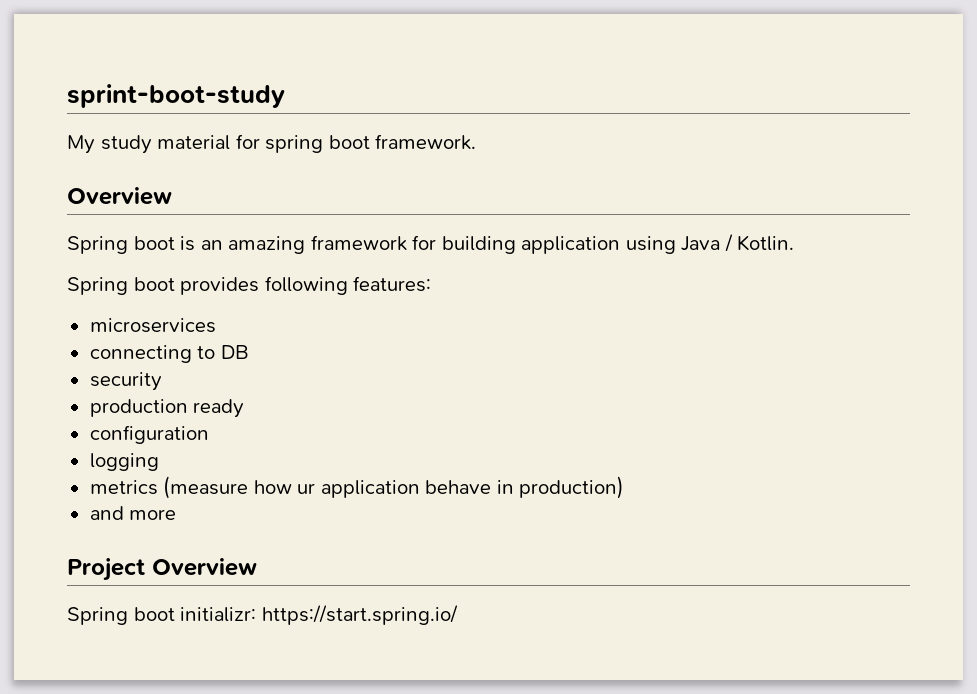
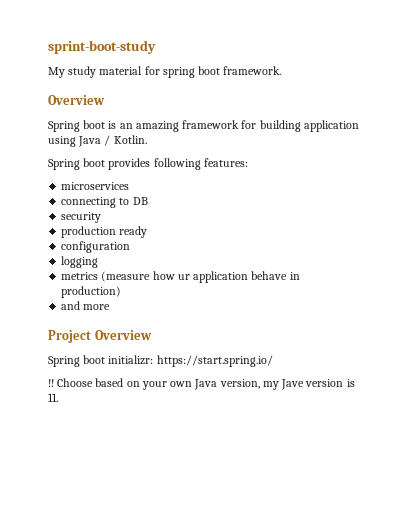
(458, 615) none -> [48,378,355,390] [48,393,58,402] // !! Choose based on your own Java version, my Jave version is 11.

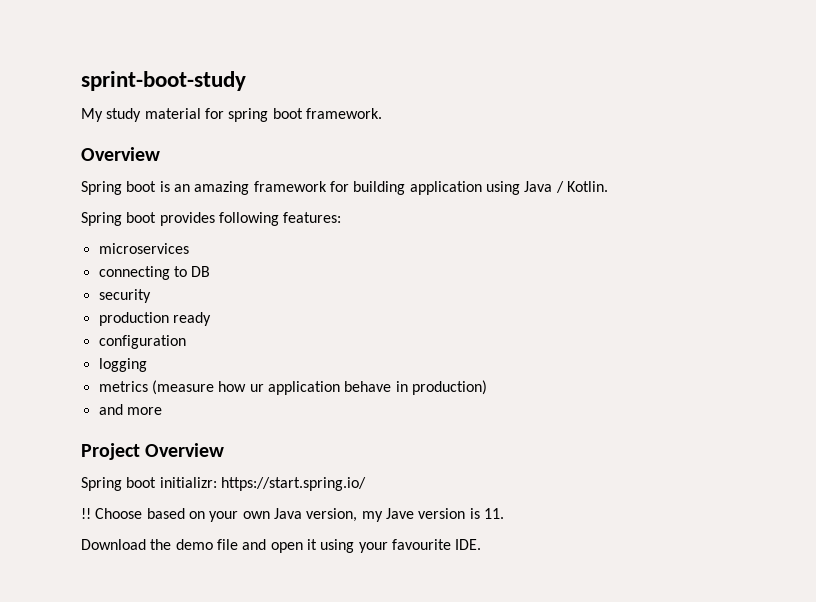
(58, 397) none -> [81,539,482,553] // Download the demo file and open it using your favourite IDE.

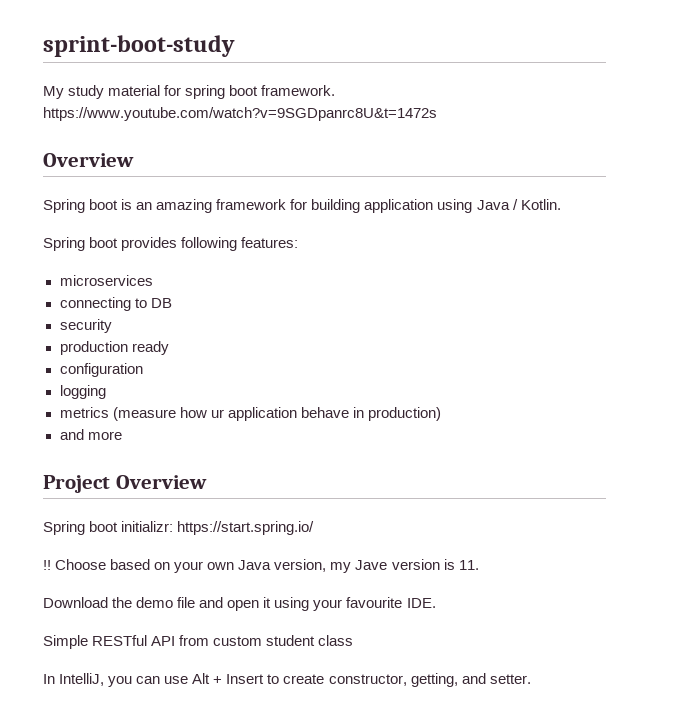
(382, 113) none -> [43,107,437,121] https://www.youtube.com/watch?v=9SGDpanrc8U&t=1472s
(482, 544) none -> [43,635,354,649] [43,673,531,687] // Simple RESTful API from custom student class // In IntelliJ, you can use Alt + Insert to create constructor, getting, and setter.

